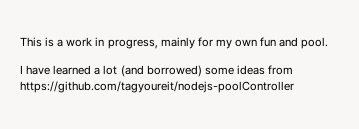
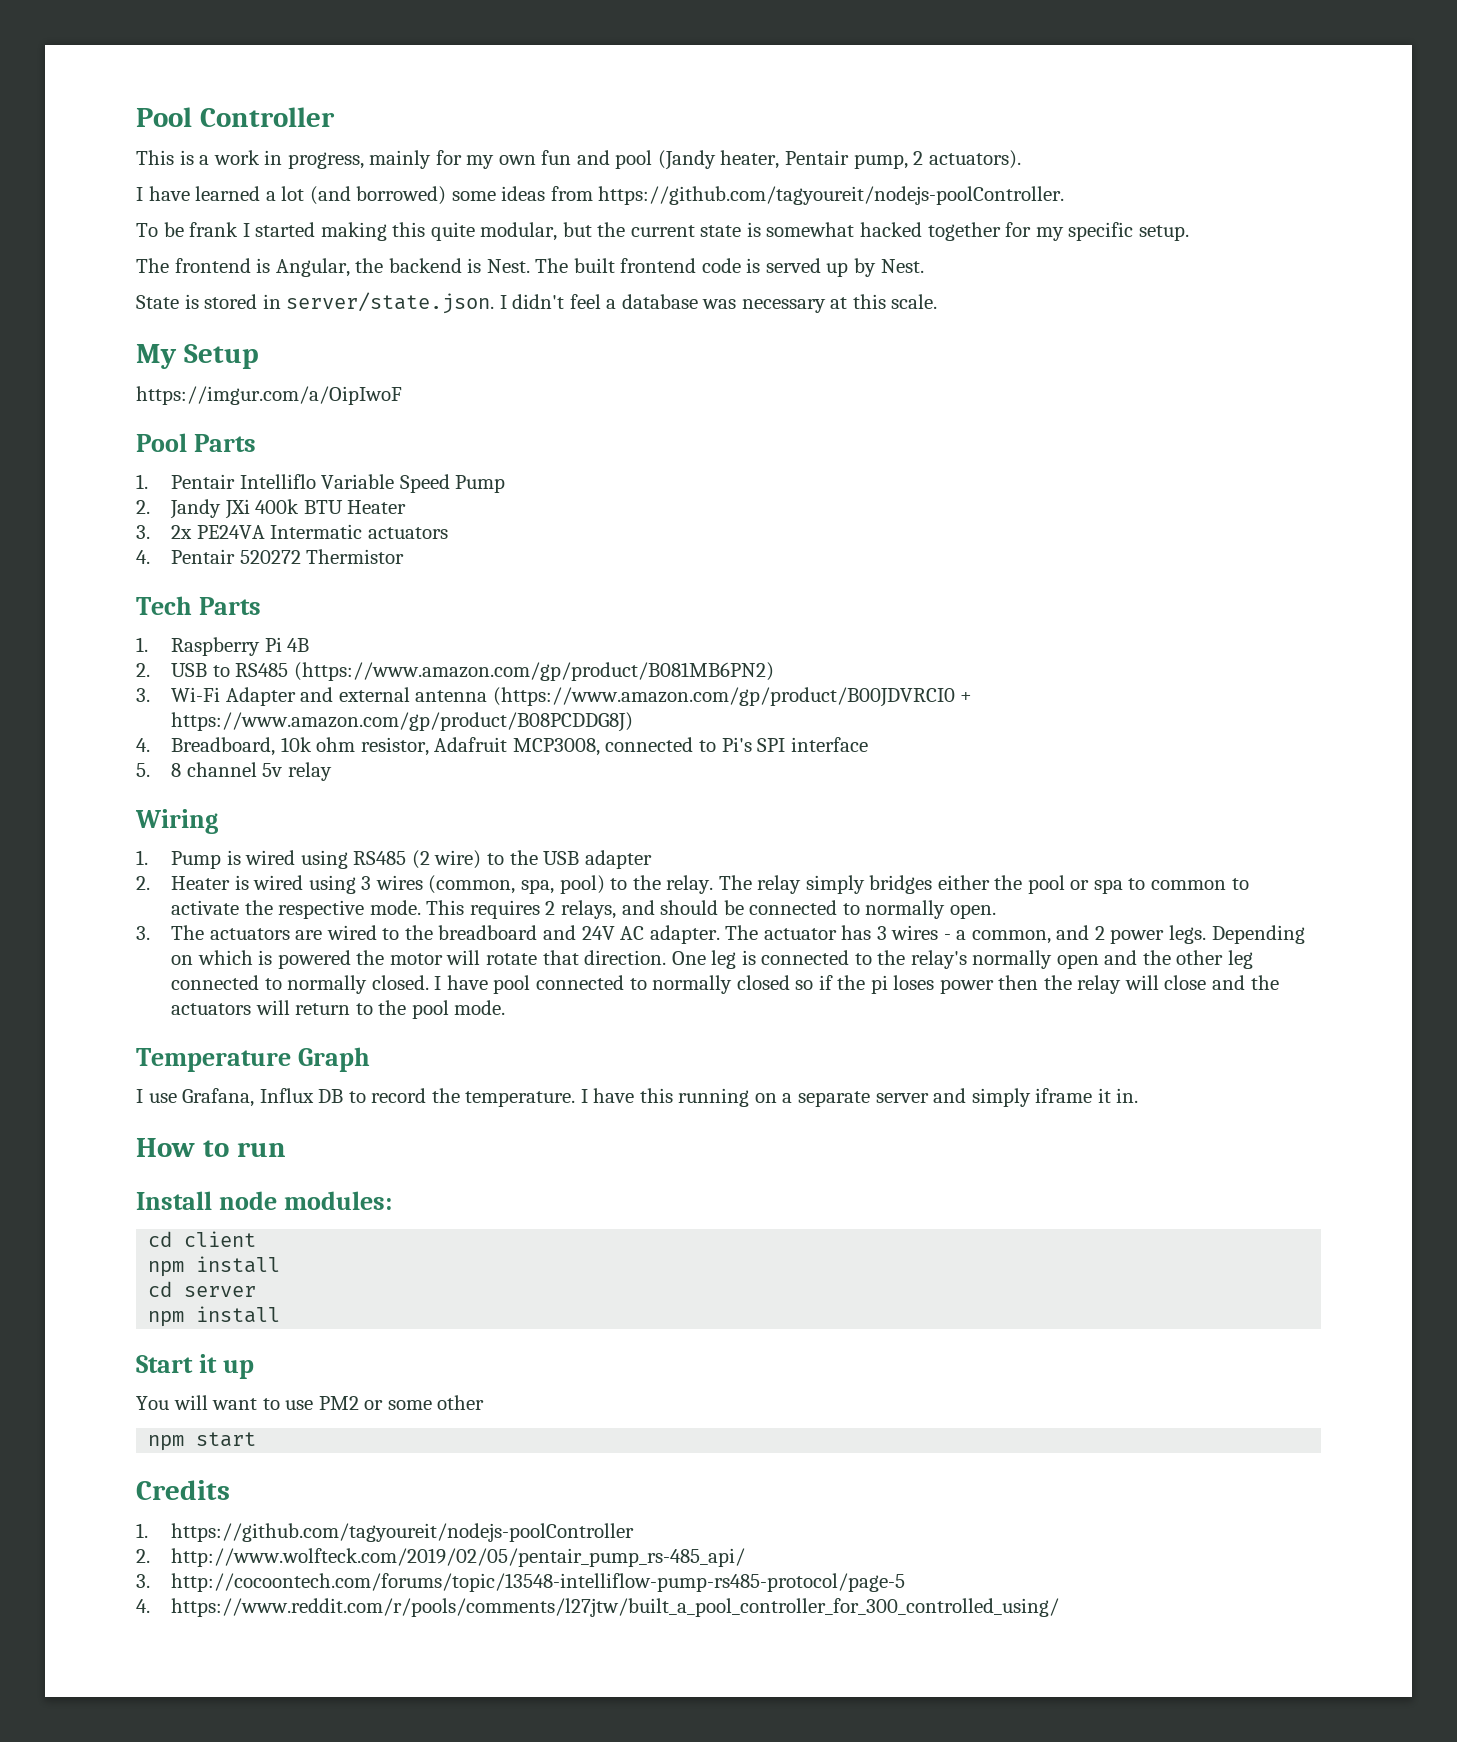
(20, 42) none -> [136,107,335,127] Pool Controller //
[301,37,329,49] pool. -> [615,150,1021,170] pool (Jandy heater, Pentair pump, 2 actuators).
[20,81,294,93] https://github.com/tagyoureit/nodejs-poolController -> [598,186,1065,205] [136,222,1189,241] [136,258,924,277] [136,292,938,314] [136,344,259,369] [136,386,402,405] [136,433,256,452] [136,474,506,493] [136,499,407,519] [136,524,448,539] [136,549,405,564] [136,596,261,615] [136,637,310,656] [136,662,774,681] [136,687,973,707] [171,712,634,732] [136,737,868,756] [136,762,332,781] [135,809,218,834] [136,850,652,869] [136,875,1249,894] [171,900,996,919] [136,925,1305,944] [171,950,1253,969] [171,975,1279,994] [171,1000,506,1019] [136,1047,370,1072] [136,1088,1139,1107] [136,1138,286,1157] [136,1191,392,1210] [148,1231,257,1247] [148,1256,281,1277] [148,1281,257,1297] [148,1306,281,1327] [136,1354,254,1379] [136,1395,485,1410] [148,1432,257,1451] [136,1480,230,1500] [136,1523,635,1542] [136,1548,746,1567] [136,1573,906,1592] [136,1598,1060,1617] https://github.com/tagyoureit/nodejs-poolController. // To be frank I started making this quite modular, but the current state is somewhat hacked together for my specific setup. // The frontend is Angular, the backend is Nest. The built frontend code is served up by Nest. // State is stored in server/state.json. I didn't feel a database was necessary at this scale. // My Setup // https://imgur.com/a/OipIwoF // Pool Parts // 1. Pentair Intelliflo Variable Speed Pump // 2. Jandy JXi 400k BTU Heater // 3. 2x PE24VA Intermatic actuators // 4. Pentair 520272 Thermistor // Tech Parts // 1. Raspberry Pi 4B // 2. USB to RS485 (https://www.amazon.com/gp/product/B081MB6PN2) // 3. Wi-Fi Adapter and external antenna (https://www.amazon.com/gp/product/B00JDVRCI0 + https://www.amazon.com/gp/product/B08PCDDG8J) // 4. Breadboard, 10k ohm resistor, Adafruit MCP3008, connected to Pi's SPI interface // 5. 8 channel 5v relay // Wiring // 1. Pump is wired using RS485 (2 wire) to the USB adapter // 2. Heater is wired using 3 wires (common, spa, pool) to the relay. The relay simply bridges either the pool or spa to common to activate the respective mode. This requires 2 relays, and should be connected to normally open. // 3. The actuators are wired to the breadboard and 24V AC adapter. The actuator has 3 wires - a common, and 2 power legs. Depending on which is powered the motor will rotate that direction. One leg is connected to the relay's normally open and the other leg connected to normally closed. I have pool connected to normally closed so if the pi loses power then the relay will close and the actuators will return to the pool mode. // Temperature Graph // I use Grafana, Influx DB to record the temperature. I have this running on a separate server and simply iframe it in. // How to run // Install node modules: // cd client // npm install // cd server // npm install // Start it up // You will want to use PM2 or some other // npm start // Credits // 1. https://github.com/tagyoureit/nodejs-poolController // 2. http://www.wolfteck.com/2019/02/05/pentair_pump_rs-485_api/ // 3. http://cocoontech.com/forums/topic/13548-intelliflow-pump-rs485-protocol/page-5 // 4. https://www.reddit.com/r/pools/comments/l27jtw/built_a_pool_controller_for_300_controlled_using/

